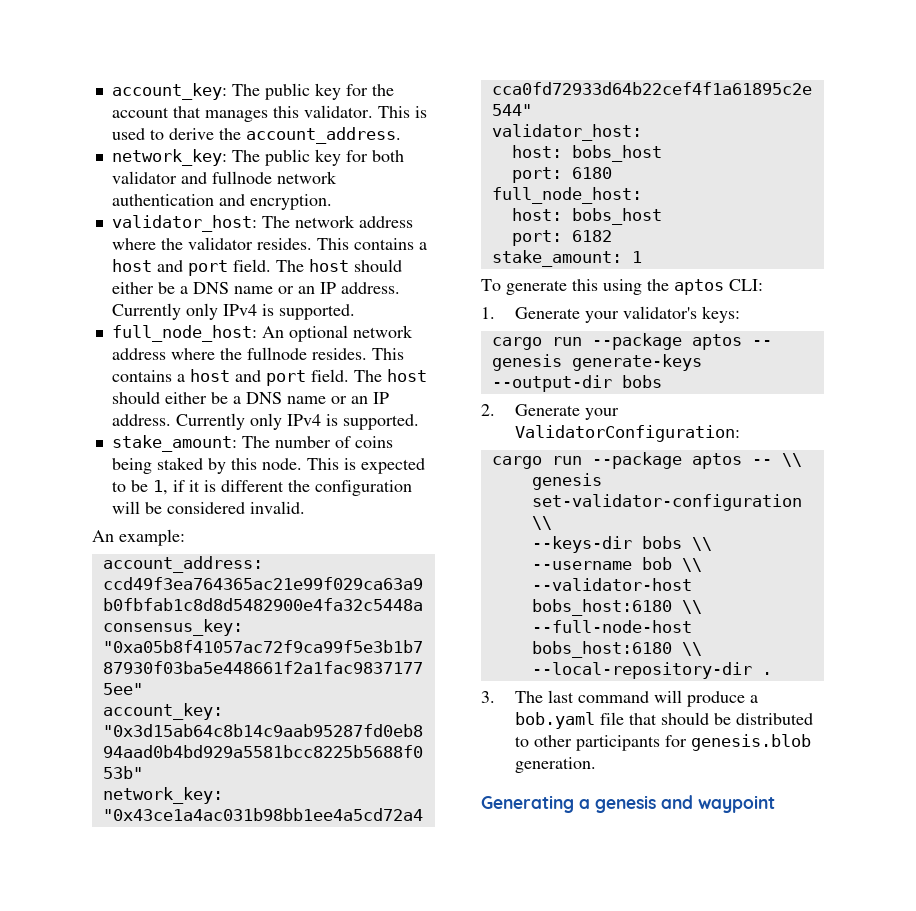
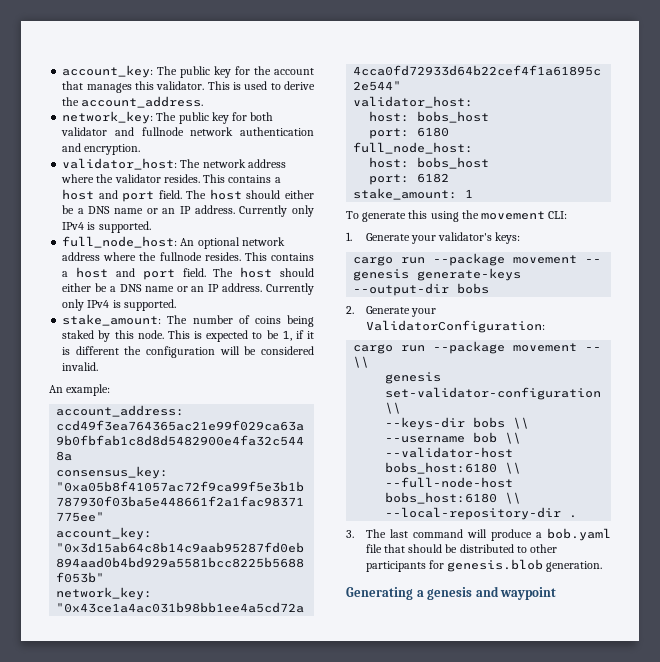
[674,279,724,295] aptos -> [481,211,546,220] movement
[691,334,742,350] aptos -> [513,255,578,264] movement
[691,453,742,469] aptos -> [513,343,578,352] movement

